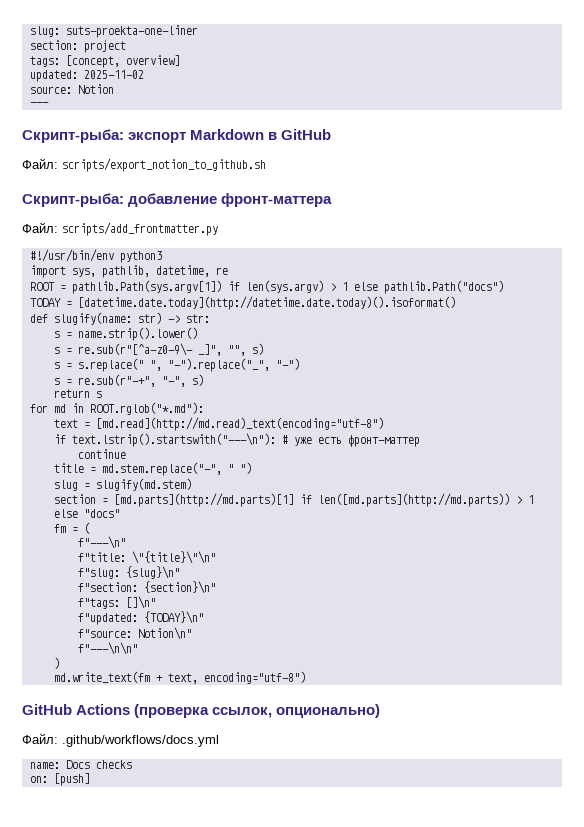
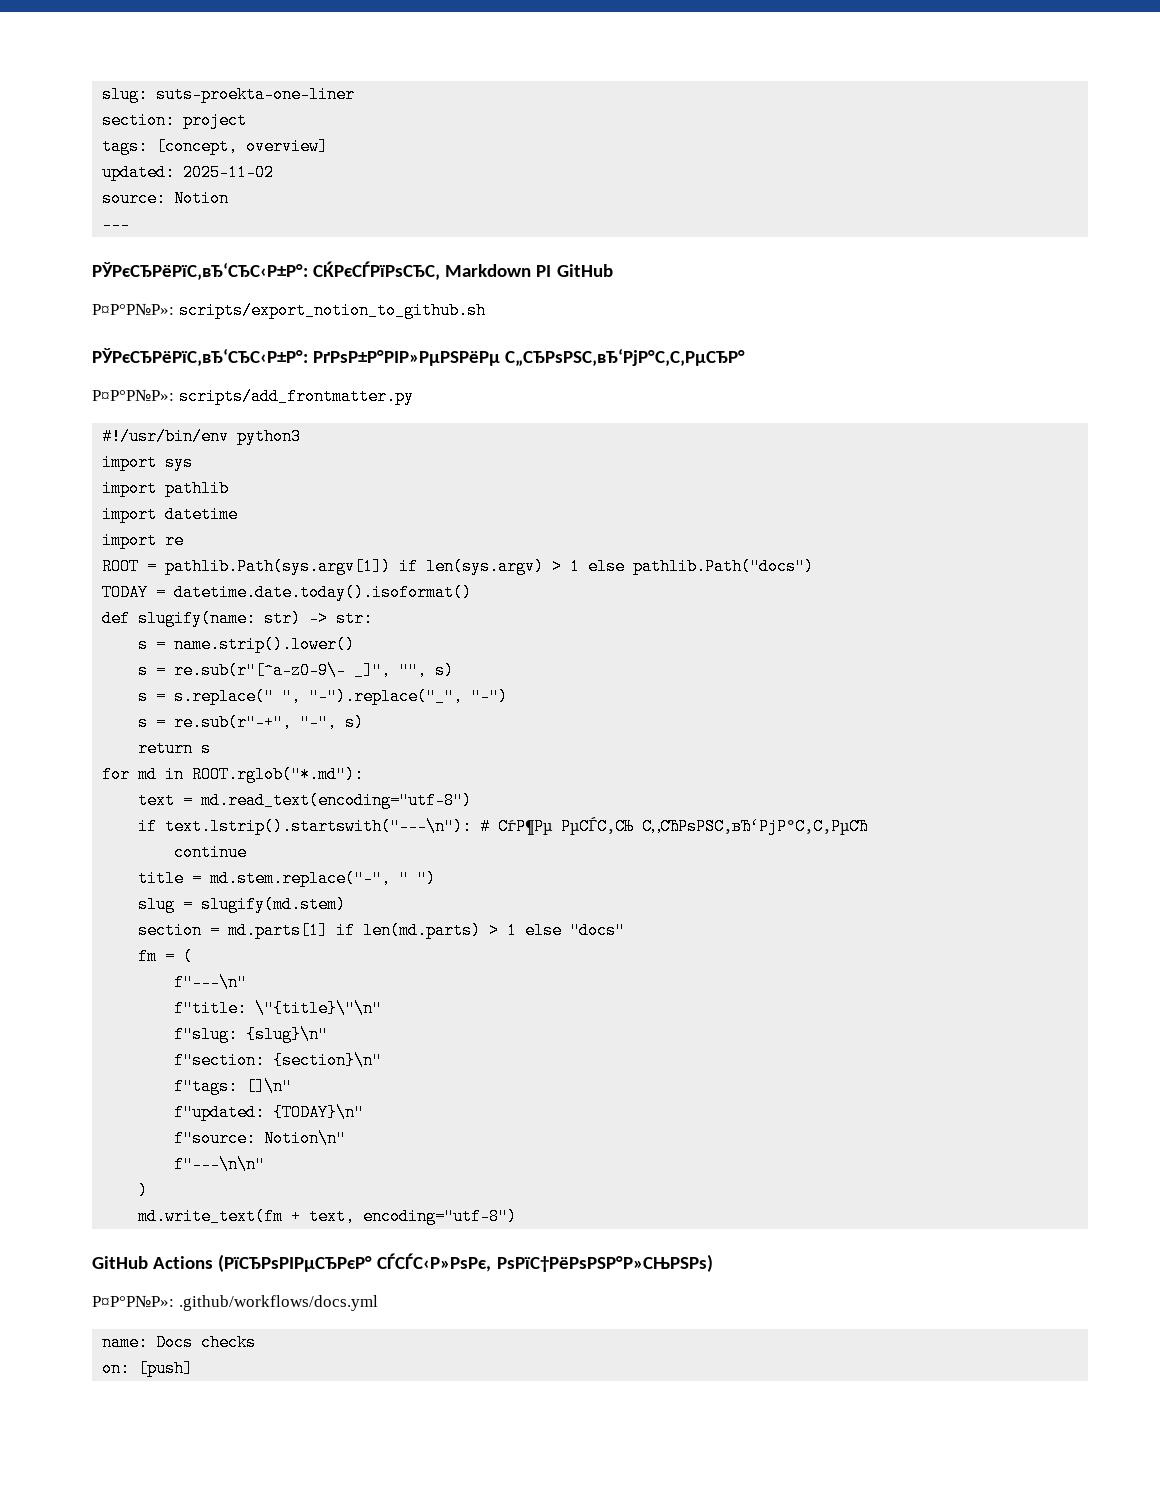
[22,129,278,143] Скрипт‑рыба: экспорт Markdown в -> [92,261,552,280] РЎРєСЂРёРїС‚вЂ‘СЂС‹Р±Р°: СЌРєСЃРїРѕСЂС‚ Markdown РІ
[22,158,58,169] Файл: -> [92,303,174,315] Р¤Р°Р№Р»:
[22,193,333,207] [22,222,58,233] Скрипт‑рыба: добавление фронт‑маттера // Файл: -> [92,348,746,366] [92,389,174,401] РЎРєСЂРёРїС‚вЂ‘СЂС‹Р±Р°: РґРѕР±Р°РІР»РµРЅРёРµ С„СЂРѕРЅС‚вЂ‘РјР°С‚С‚РµСЂР° // Р¤Р°Р№Р»:
[71,265,210,278] sys, pathlib, datetime, -> [165,454,194,471] [102,480,230,497] [102,506,239,523] [102,532,158,549] sys // import pathlib // import datetime // import
[77,296,456,310] [datetime.date.today](http://datetime.date.today)().isoformat() -> [174,584,473,601] datetime.date.today().isoformat()
[95,417,384,431] [md.read](http://md.read)_text(encoding="utf-8") -> [201,792,473,809] md.read_text(encoding="utf-8")
[293,435,420,447] уже есть фронт‑маттер -> [498,817,868,835] СѓР¶Рµ РµСЃС‚СЊ С„СЂРѕРЅС‚вЂ‘РјР°С‚С‚РµСЂ
[113,493,510,507] [md.parts](http://md.parts)[1] if len([md.parts](http://md.parts)) -> [228,922,482,939] md.parts[1] if len(md.parts)
[134,704,381,718] [22,733,58,744] (проверка ссылок, опционально) // Файл: -> [218,1253,713,1272] [92,1295,174,1307] (РїСЂРѕРІРµСЂРєР° СЃСЃС‹Р»РѕРє, РѕРїС†РёРѕРЅР°Р»СЊРЅРѕ) // Р¤Р°Р№Р»:

